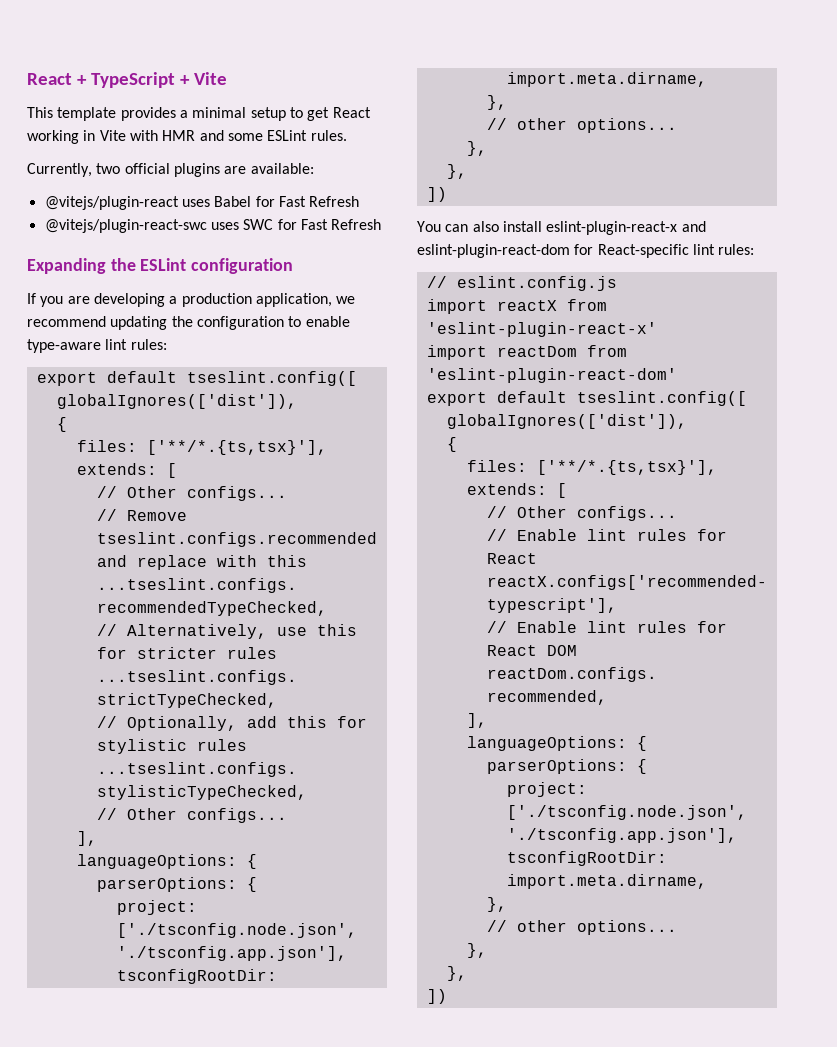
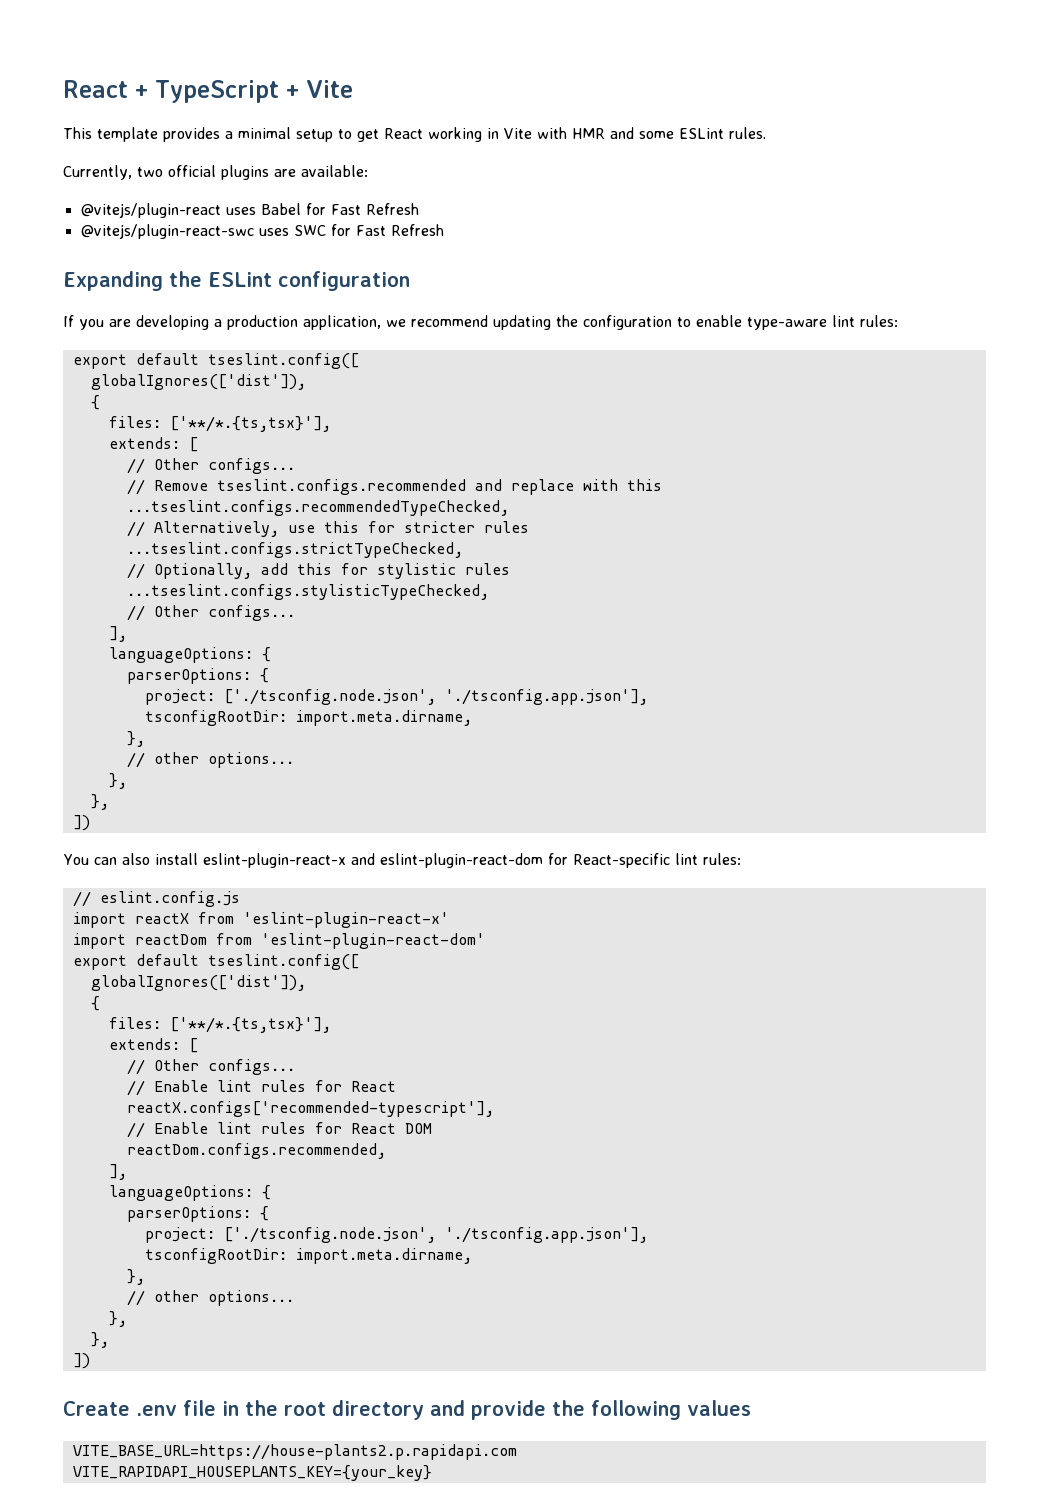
(447, 996) none -> [63,1400,751,1420] [72,1444,517,1460] [72,1465,432,1481] // Create .env file in the root directory and provide the following values // VITE_BASE_URL=https://house-plants2.p.rapidapi.com // VITE_RAPIDAPI_HOUSEPLANTS_KEY={your_key}

